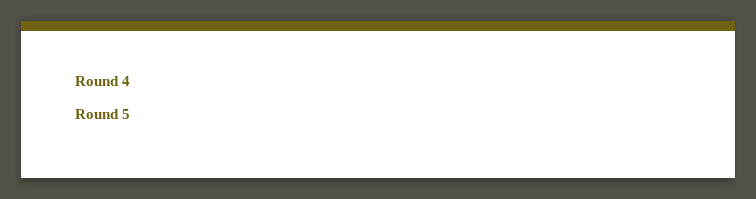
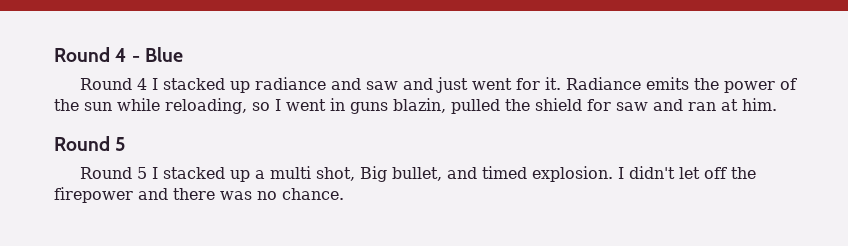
[75,76,131,86] [75,109,131,119] Round 4 // Round 5 -> [54,47,183,62] [80,77,798,93] [54,98,777,114] [54,136,126,151] [80,166,757,182] [54,187,344,203] Round 4 - Blue // Round 4 I stacked up radiance and saw and just went for it. Radiance emits the power of the sun while reloading, so I went in guns blazin, pulled the shield for saw and ran at him. // Round 5 // Round 5 I stacked up a multi shot, Big bullet, and timed explosion. I didn't let off the firepower and there was no chance.

